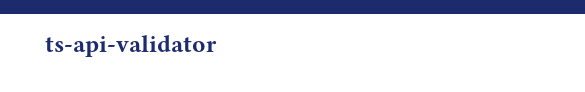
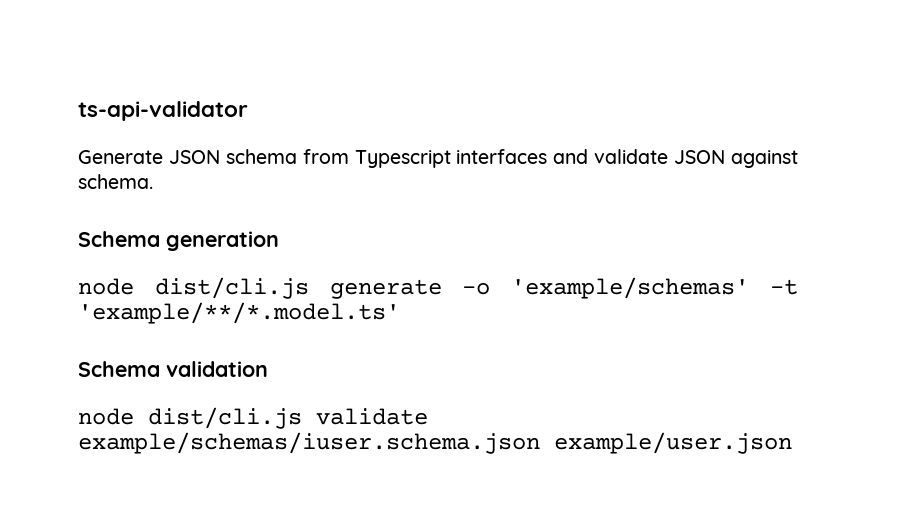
(217, 46) none -> [78,149,799,168] [78,174,153,189] [78,231,279,251] [78,277,798,299] [78,302,400,324] [78,361,268,377] [78,407,428,429] [78,432,792,454] // Generate JSON schema from Typescript interfaces and validate JSON against schema. // Schema generation // node dist/cli.js generate -o 'example/schemas' -t 'example/**/*.model.ts' // Schema validation // node dist/cli.js validate example/schemas/iuser.schema.json example/user.json

